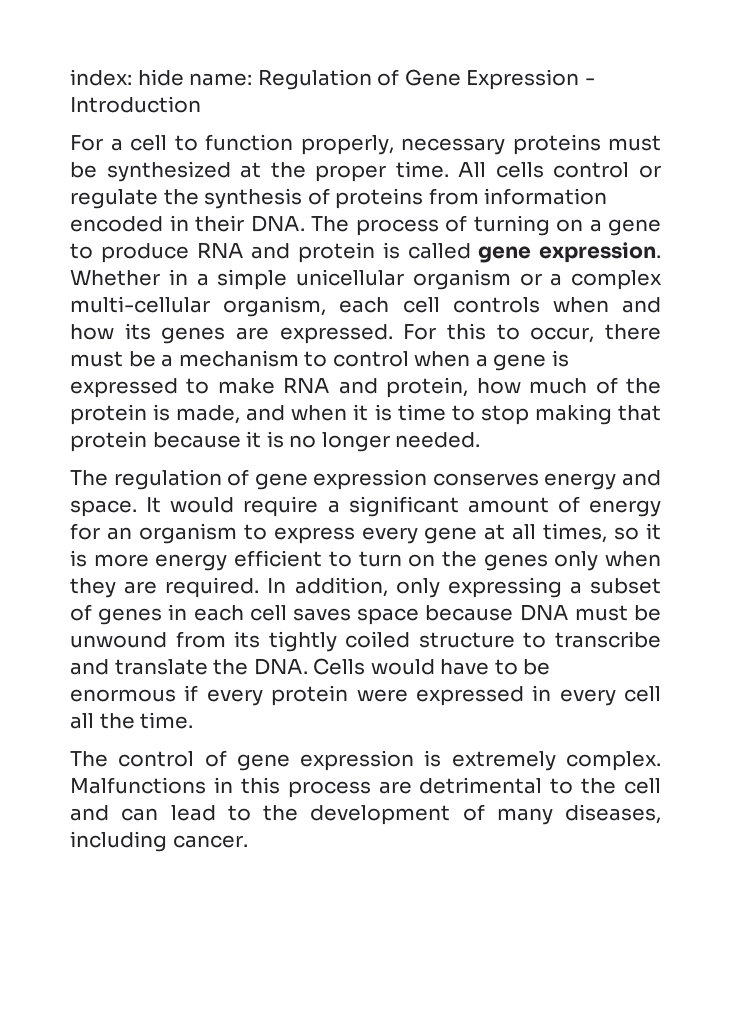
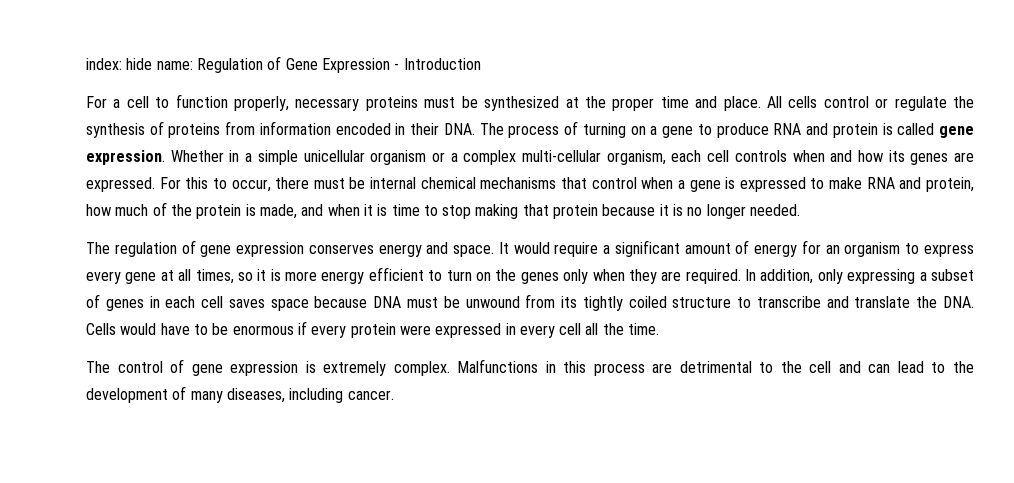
[395,161,449,178] time. -> [660,96,761,111] time and place.
[161,350,328,367] a mechanism to -> [370,177,587,189] internal chemical mechanisms that

